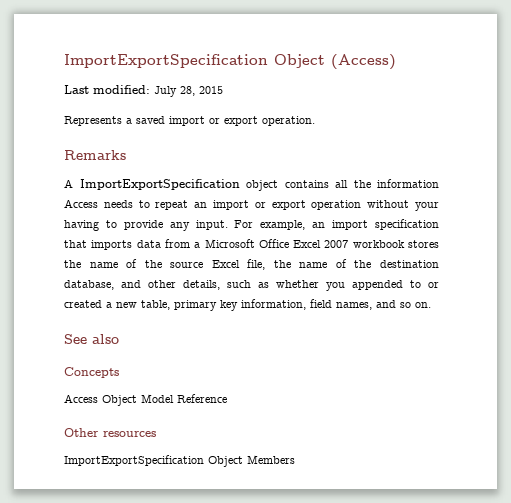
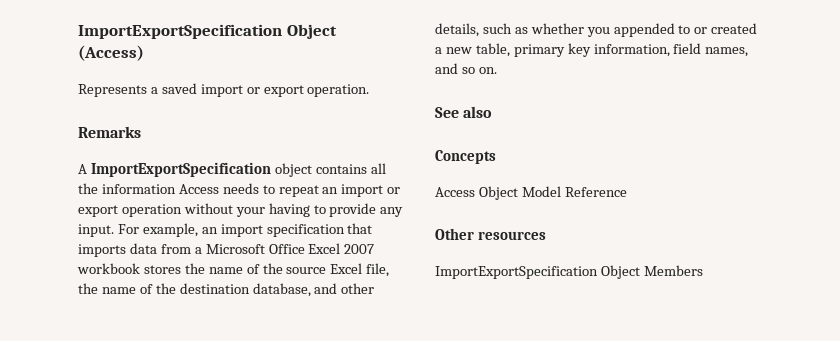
[64,85,223,97] // Last modified: July 28, 2015 -> (144, 53) none

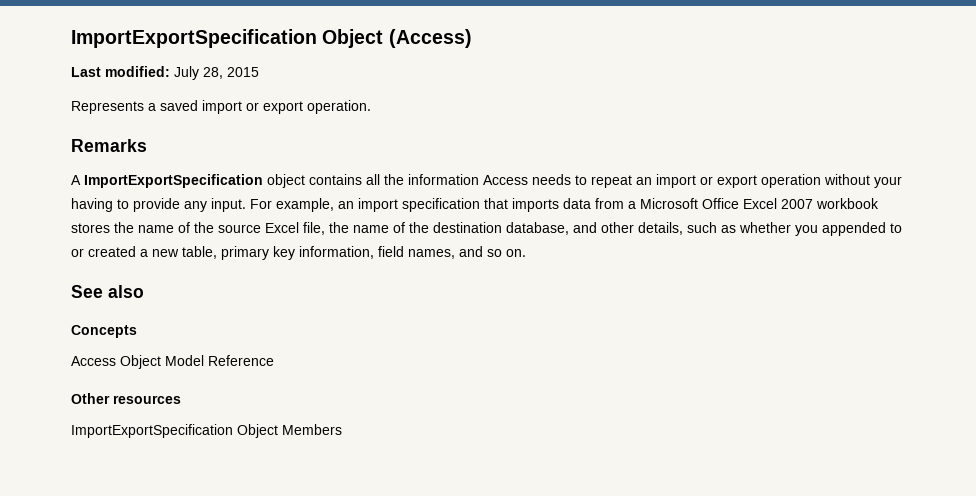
(144, 53) none -> [71,66,259,80] // Last modified: July 28, 2015

